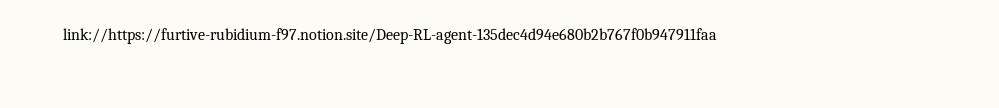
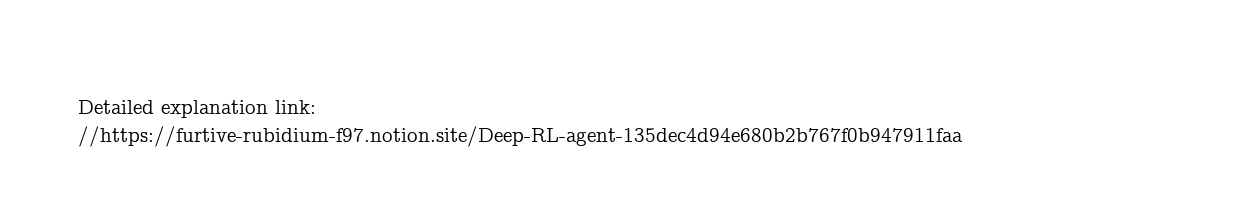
[63,28,717,44] link://https://furtive-rubidium-f97.notion.site/Deep-RL-agent-135dec4d94e680b2b767f0b947911faa -> [78,100,316,118] [78,126,963,147] Detailed explanation link: //https://furtive-rubidium-f97.notion.site/Deep-RL-agent-135dec4d94e680b2b767f0b947911faa

